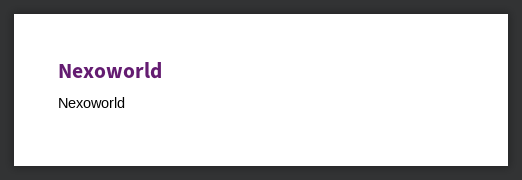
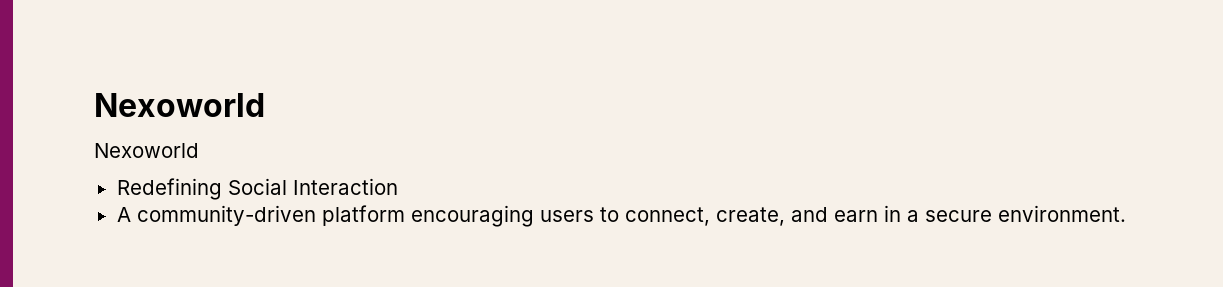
(125, 102) none -> [116,178,398,200] [116,205,1126,227] // Redefining Social Interaction // A community-driven platform encouraging users to connect, create, and earn in a secure environment.

